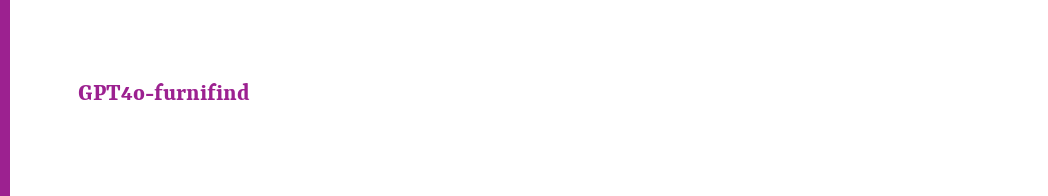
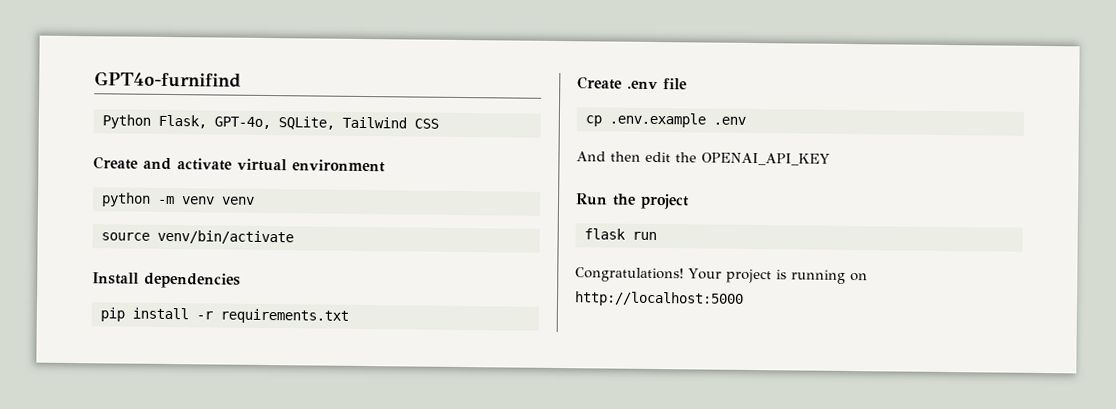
(250, 91) none -> [101,114,439,130] [93,156,385,173] [100,192,255,207] [100,229,294,245] [92,272,241,289] [99,307,349,324] [577,76,687,90] [584,112,746,128] [576,151,830,166] [575,193,689,210] [583,228,657,241] [575,267,868,284] [574,291,744,307] // Python Flask, GPT-4o, SQLite, Tailwind CSS // Create and activate virtual environment // python -m venv venv // source venv/bin/activate // Install dependencies // pip install -r requirements.txt // Create .env file // cp .env.example .env // And then edit the OPENAI_API_KEY // Run the project // flask run // Congratulations! Your project is running on http://localhost:5000

